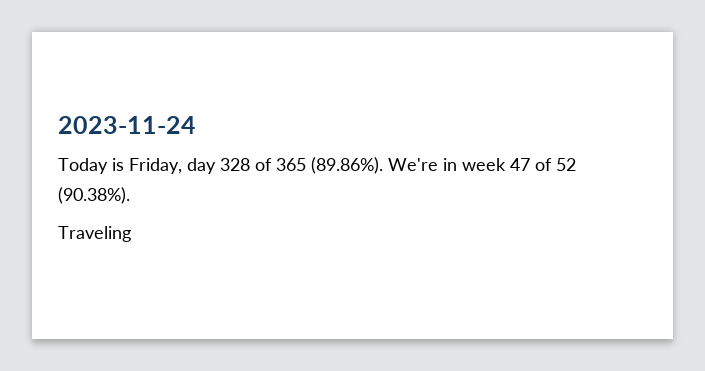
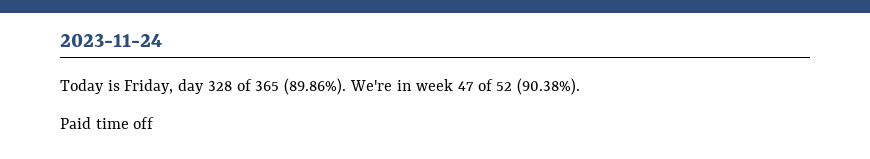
[58,226,131,242] Traveling -> [60,117,155,129] Paid time off

